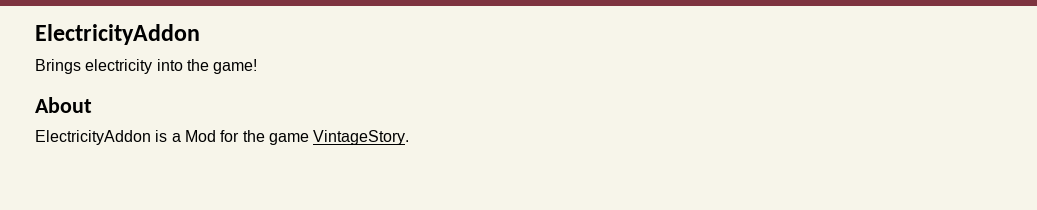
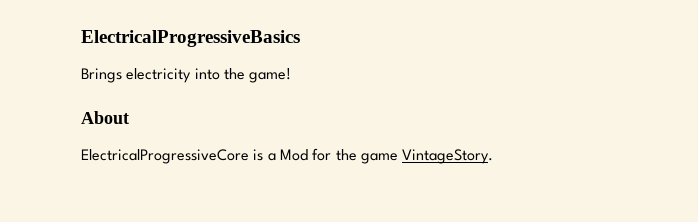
[35,24,200,45] ElectricityAddon -> [81,30,300,47] ElectricalProgressiveBasics
[35,130,151,145] ElectricityAddon -> [81,149,249,164] ElectricalProgressiveCore

